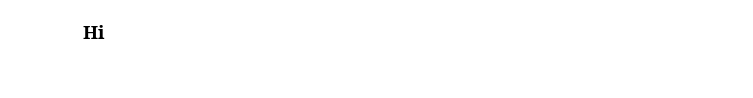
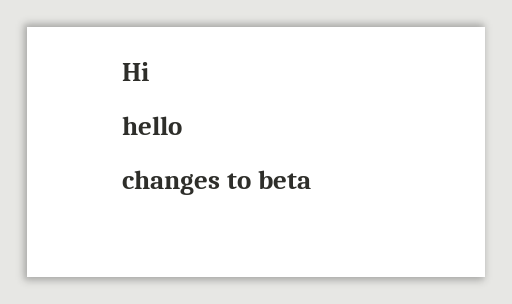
(105, 32) none -> [122,116,182,135] [122,170,312,195] // hello // changes to beta

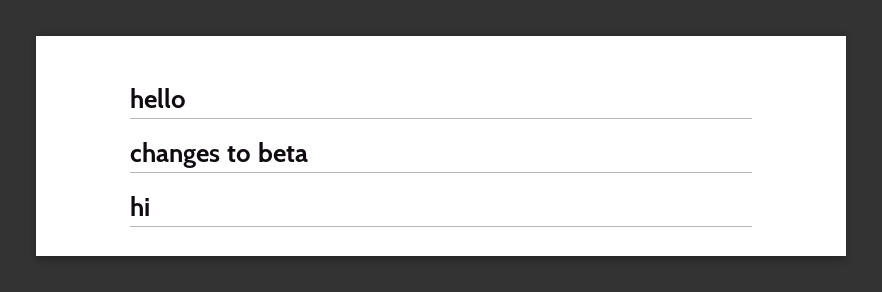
[122,62,149,81] Hi // -> (130, 98) none
(312, 179) none -> [130,196,150,216] // hi

